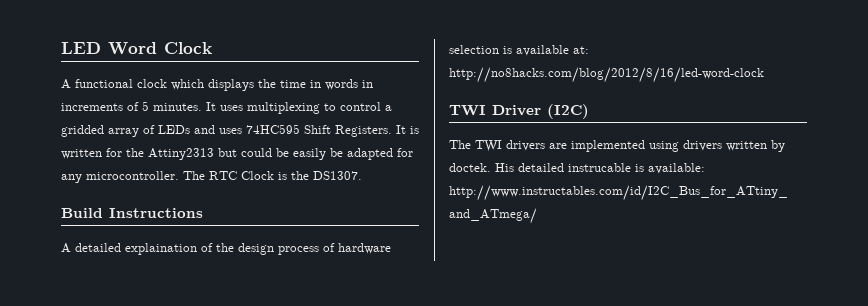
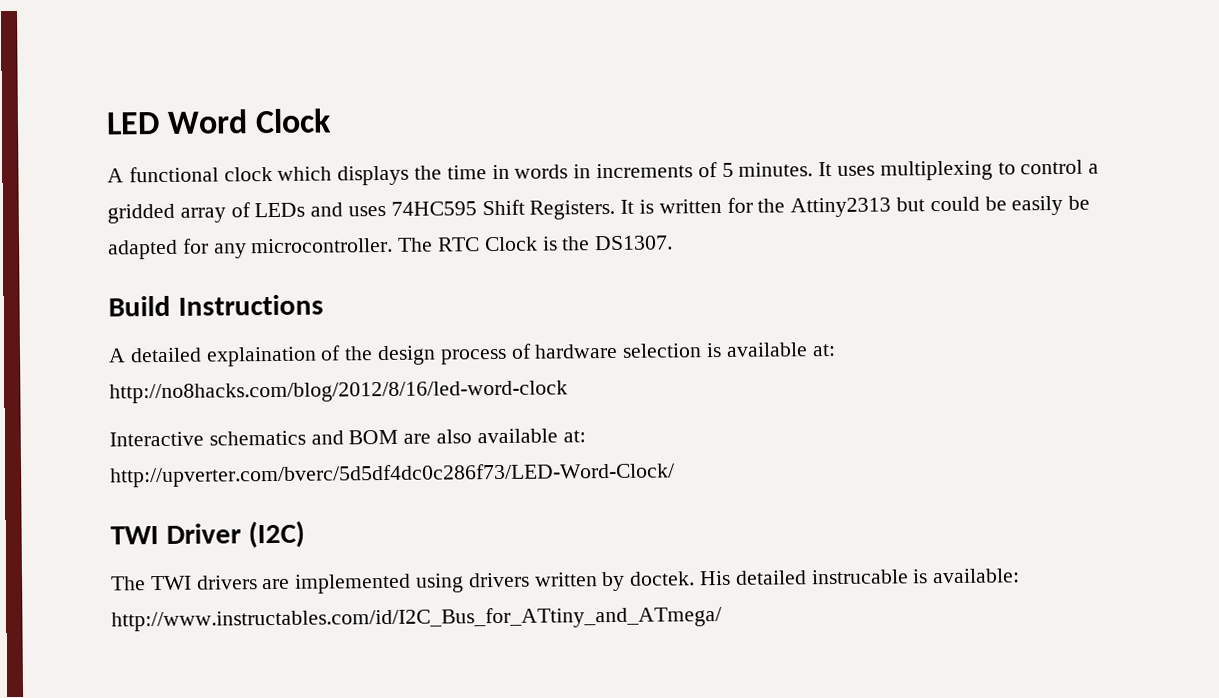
(764, 75) none -> [109,428,586,447] [110,462,675,488] // Interactive schematics and BOM are also available at: http://upverter.com/bverc/5d5df4dc0c286f73/LED-Word-Clock/

